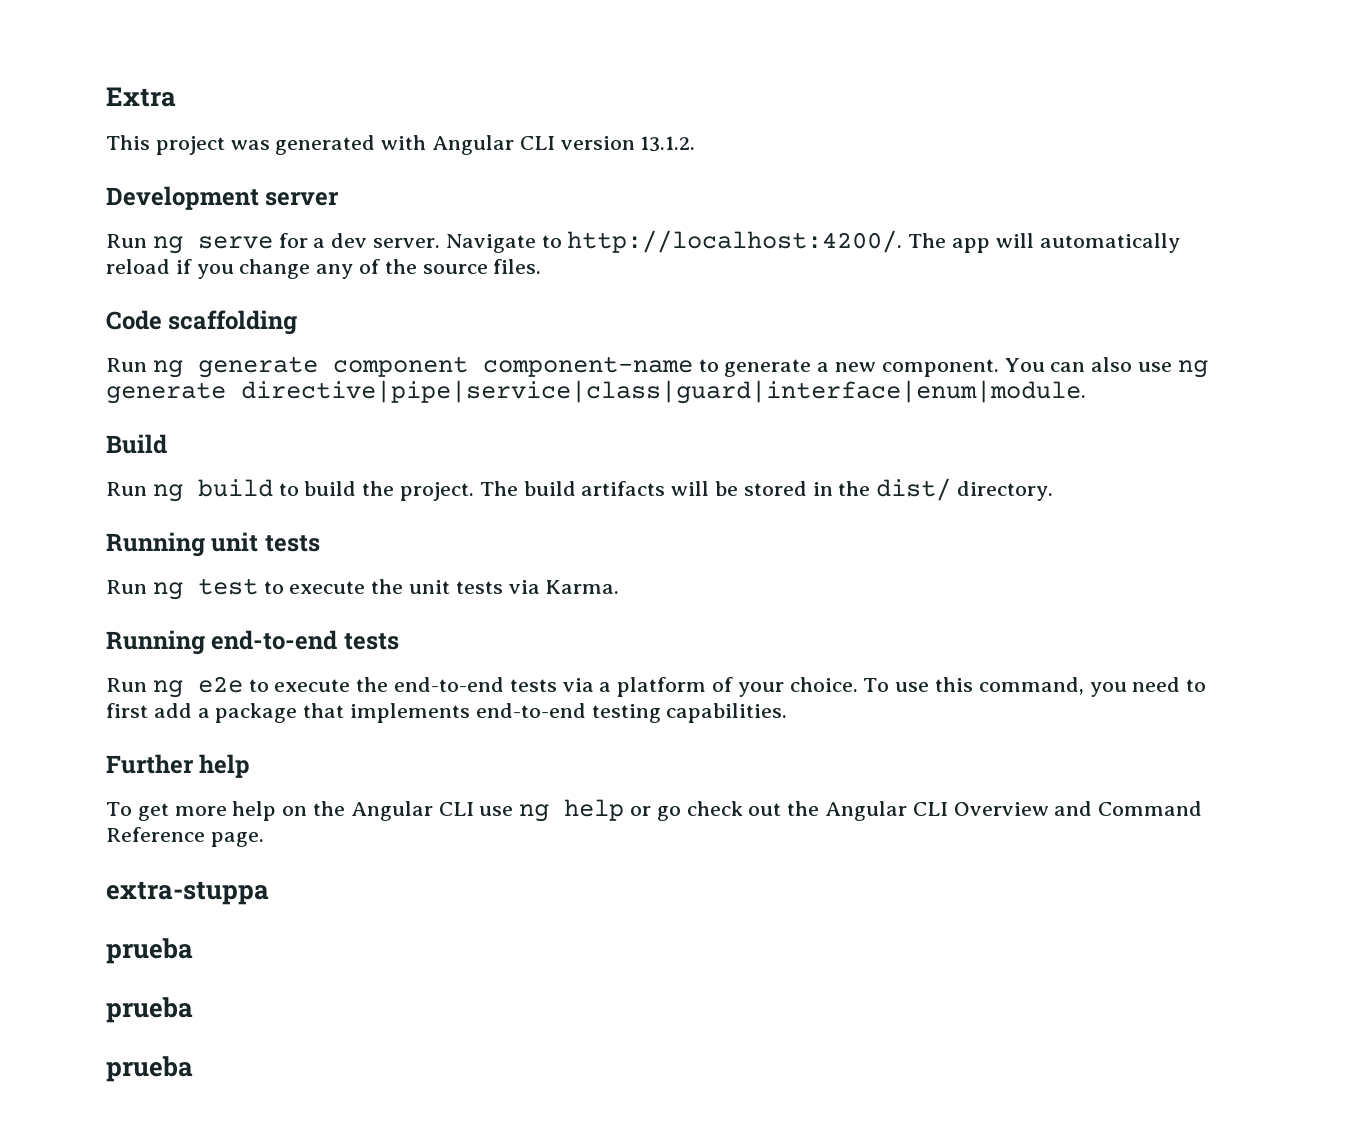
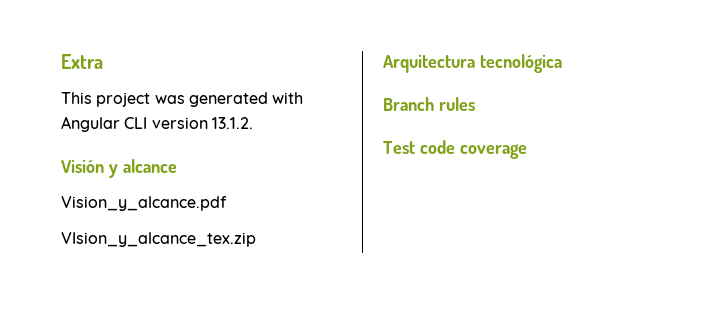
[106,186,340,210] [106,230,1180,254] [106,259,542,279] [106,310,298,335] [106,356,1208,378] [106,380,1086,404] [106,434,167,454] [106,478,1054,502] [106,532,320,557] [106,578,620,600] [106,630,399,655] [106,676,1207,698] [106,703,788,723] [106,754,251,778] [106,799,1203,822] [106,827,264,847] [106,881,269,905] [106,938,193,964] [106,997,193,1023] [106,1056,193,1082] Development server // Run ng serve for a dev server. Navigate to http://localhost:4200/. The app will automatically reload if you change any of the source files. // Code scaffolding // Run ng generate component component-name to generate a new component. You can also use ng generate directive|pipe|service|class|guard|interface|enum|module. // Build // Run ng build to build the project. The build artifacts will be stored in the dist/ directory. // Running unit tests // Run ng test to execute the unit tests via Karma. // Running end-to-end tests // Run ng e2e to execute the end-to-end tests via a platform of your choice. To use this command, you need to first add a package that implements end-to-end testing capabilities. // Further help // To get more help on the Angular CLI use ng help or go check out the Angular CLI Overview and Command Reference page. // extra-stuppa // prueba // prueba // prueba -> [61,159,177,178] [61,196,227,211] [61,232,256,247] [383,54,562,73] [383,97,475,111] [383,140,527,159] Visión y alcance // Vision_y_alcance.pdf // VIsion_y_alcance_tex.zip // Arquitectura tecnológica // Branch rules // Test code coverage

